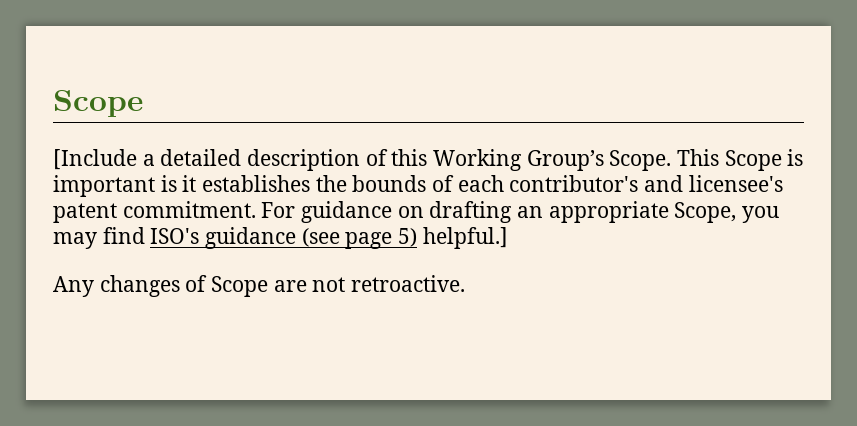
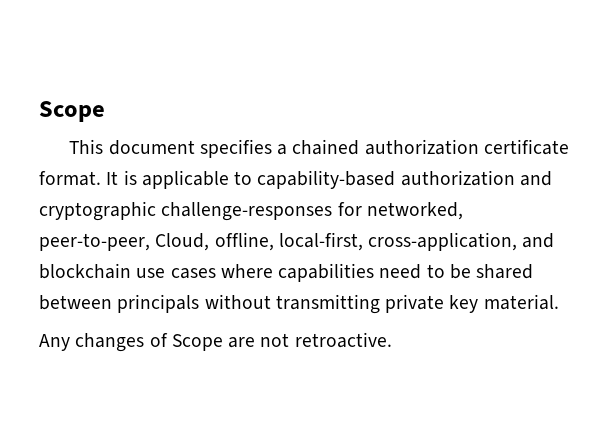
[53,149,804,171] [53,175,783,197] [53,201,780,223] [53,227,508,249] [Include a detailed description of this Working Group’s Scope. This Scope is important is it establishes the bounds of each contributor's and licensee's patent commitment. For guidance on drafting an appropriate Scope, you may find ISO's guidance (see page 5) helpful.] -> [69,139,569,158] [39,170,552,189] [39,201,463,221] [39,232,555,251] [39,263,534,282] [39,294,559,314] This document specifies a chained authorization certificate format. It is applicable to capability-based authorization and cryptographic challenge-responses for networked, peer-to-peer, Cloud, offline, local-first, cross-application, and blockchain use cases where capabilities need to be shared between principals without transmitting private key material.

